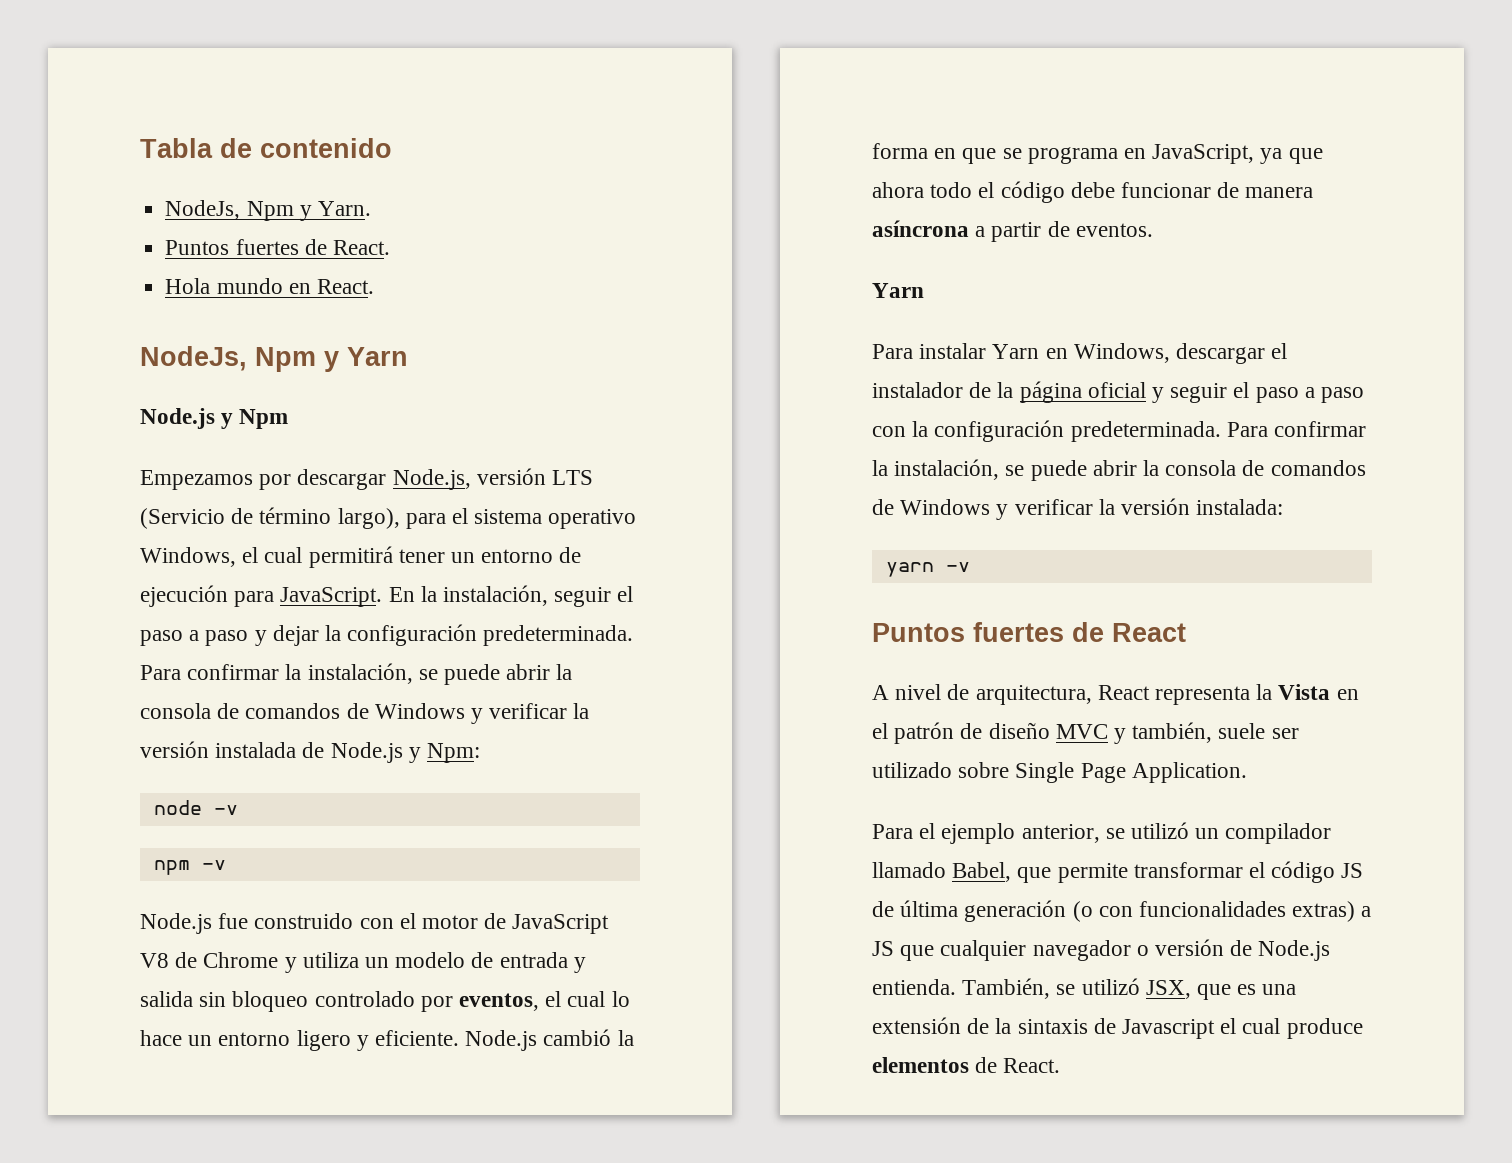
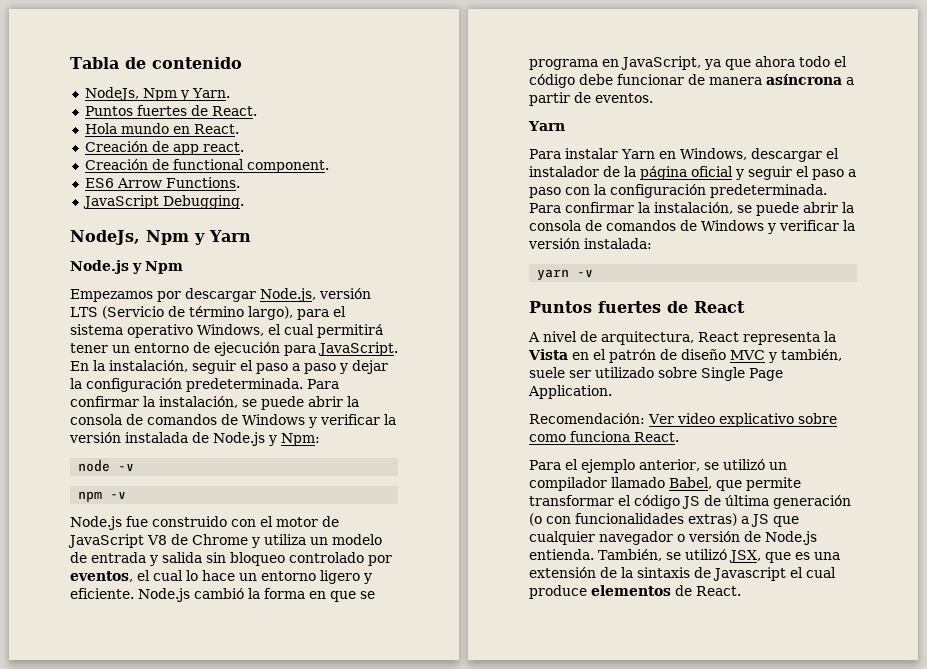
(374, 286) none -> [84,141,244,155] [84,159,329,173] [84,177,240,188] [82,195,244,209] // Creación de app react. // Creación de functional component. // ES6 Arrow Functions. // JavaScript Debugging.
(1247, 772) none -> [529,413,837,427] [529,431,679,442] // Recomendación: Ver video explicativo sobre como funciona React.

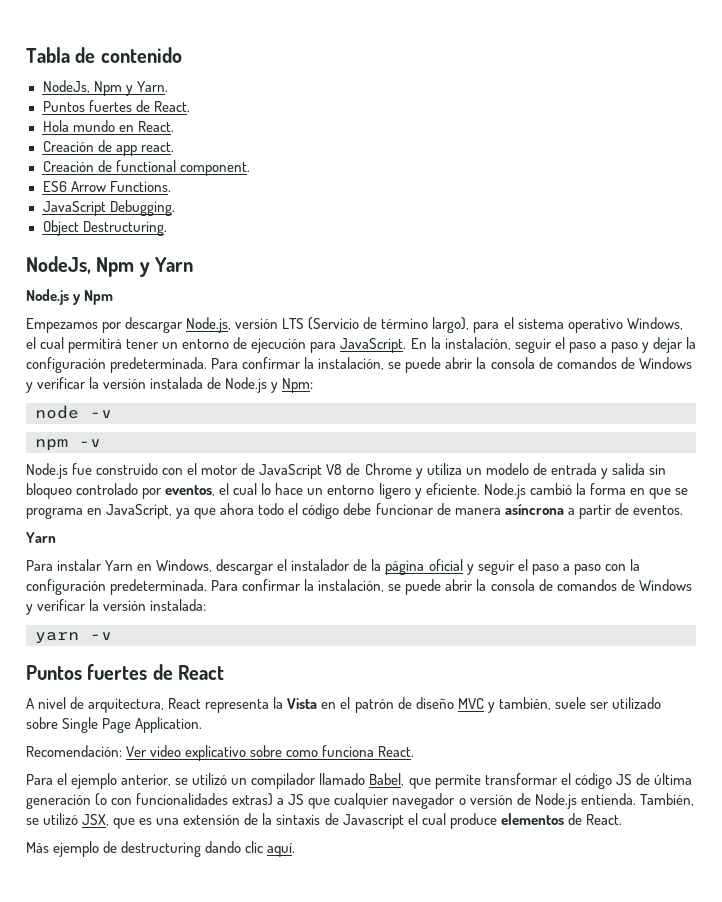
(244, 202) none -> [42,220,167,236] // Object Destructuring.
(741, 591) none -> [26,841,296,857] // Más ejemplo de destructuring dando clic aquí.

